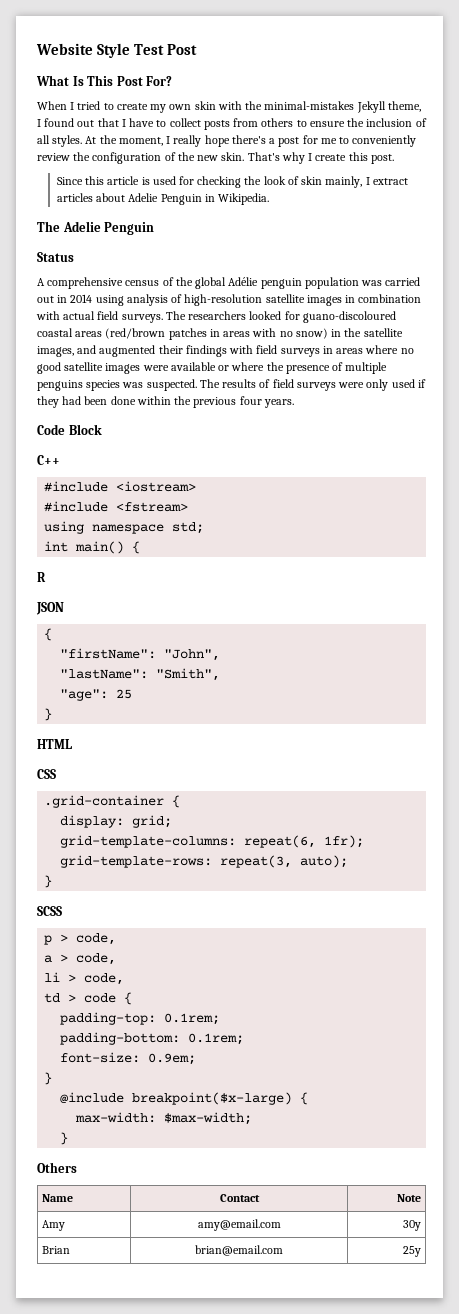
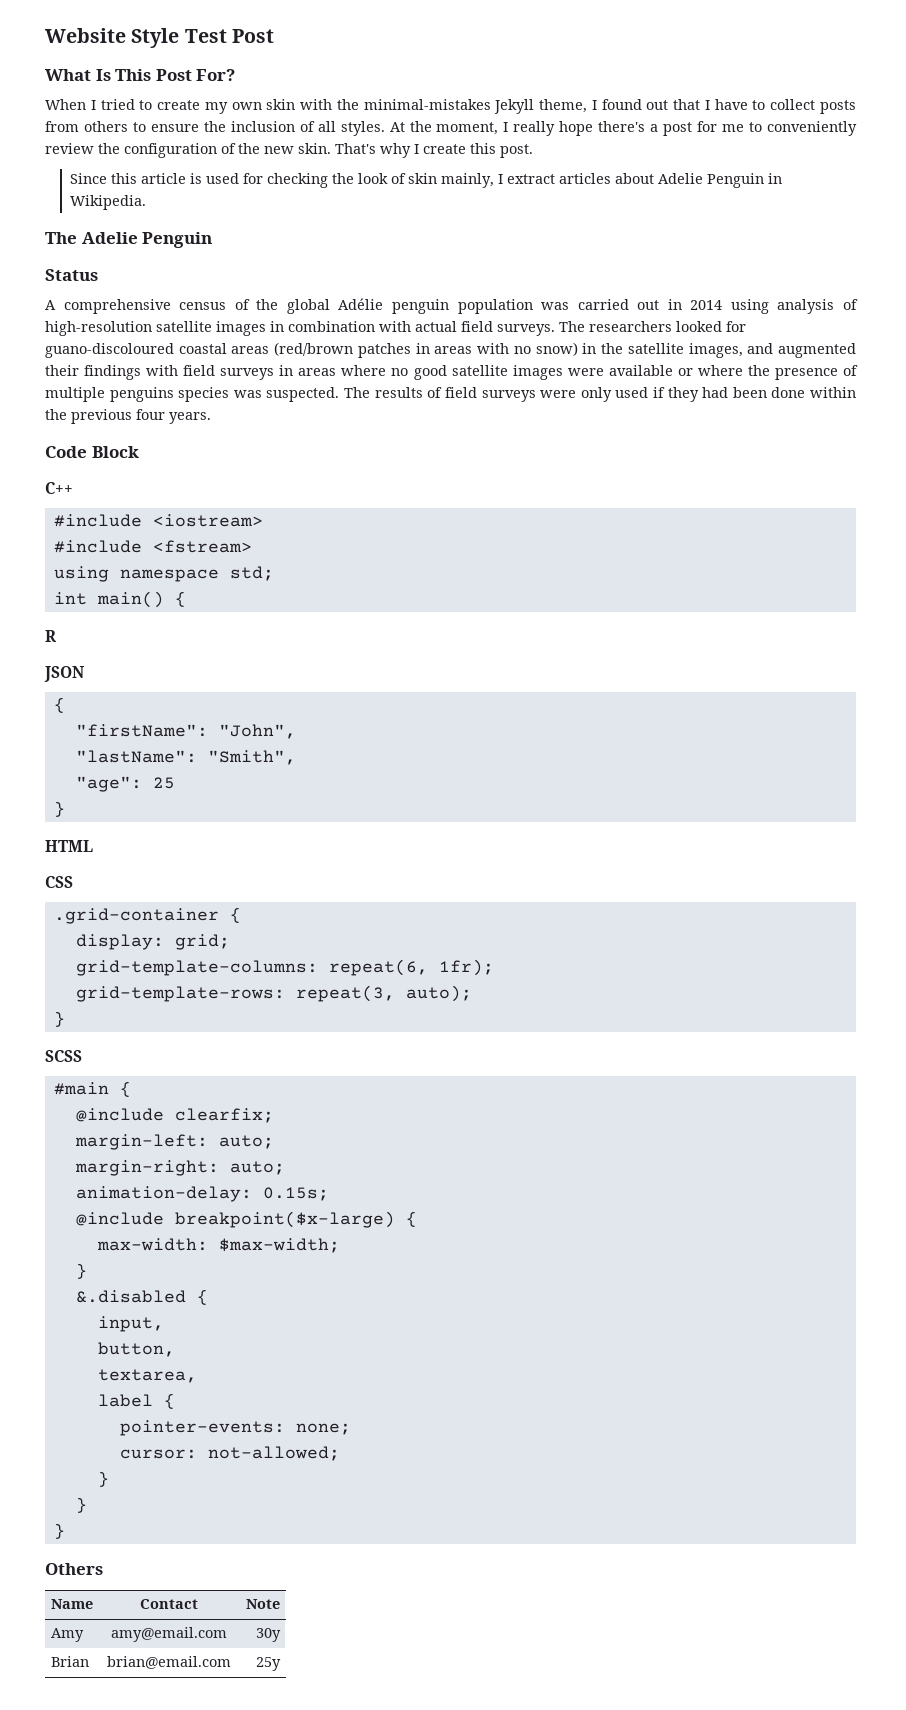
[44,933,117,945] [44,953,117,965] [44,972,125,985] [44,992,133,1005] [60,1012,221,1025] [60,1032,245,1045] [60,1052,197,1065] [44,1072,53,1085] p > code, // a > code, // li > code, // td > code { // padding-top: 0.1rem; // padding-bottom: 0.1rem; // font-size: 0.9em; // } -> [53,1081,131,1097] [75,1108,274,1123] [74,1134,274,1150] [74,1160,285,1176] [75,1186,329,1202] #main { // @include clearfix; // margin-left: auto; // margin-right: auto; // animation-delay: 0.15s;
(69, 1138) none -> [75,1289,208,1305] [97,1316,164,1332] [97,1342,175,1357] [97,1369,197,1383] [97,1393,175,1409] [119,1420,351,1436] [119,1446,340,1461] [97,1471,109,1487] [75,1497,87,1513] [53,1523,65,1539] // &.disabled { // input, // button, // textarea, // label { // pointer-events: none; // cursor: not-allowed; // } // } // }

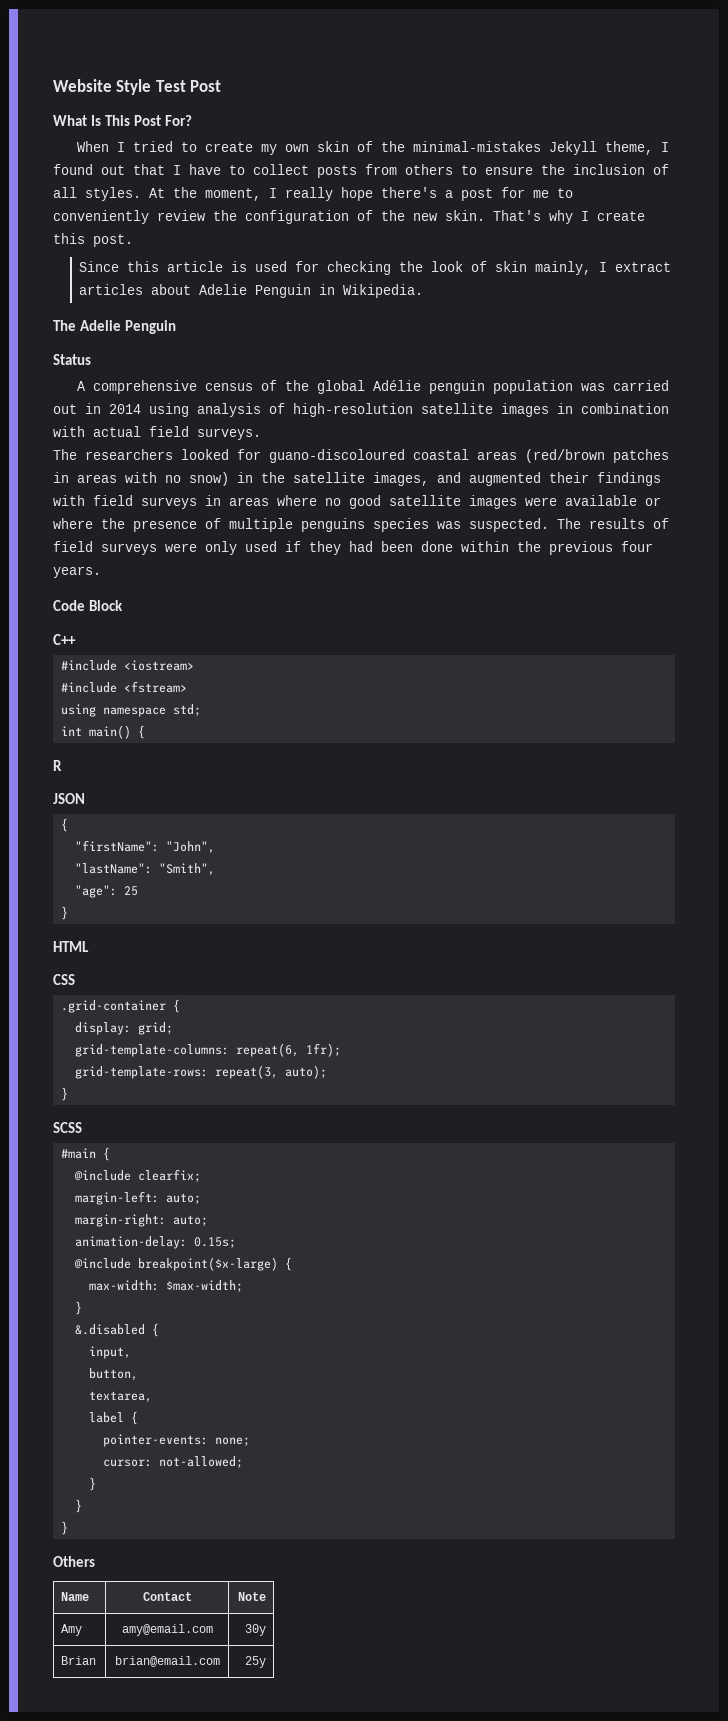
[300,99,333,110] with -> [356,141,373,152] of
(555, 330) none -> (261, 434) //

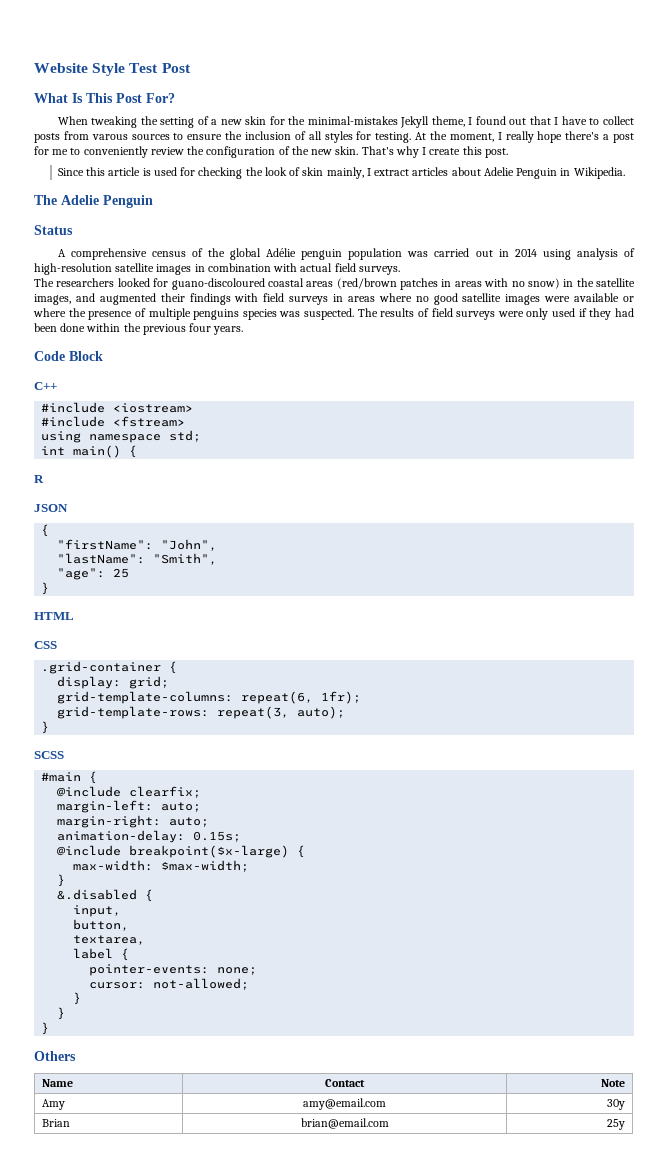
[116,141,373,155] I tried to create my own skin of -> [91,116,285,128] tweaking the setting of a new skin for
[405,164,453,175] others -> [91,134,170,140] varous sources
[85,187,141,201] styles. -> [324,131,412,143] styles for testing.

